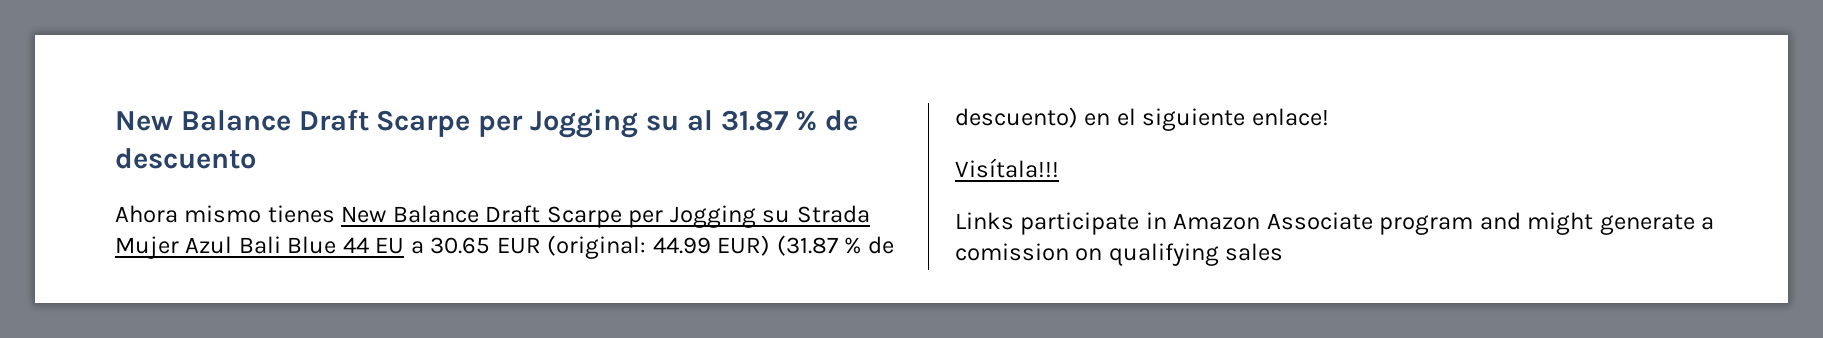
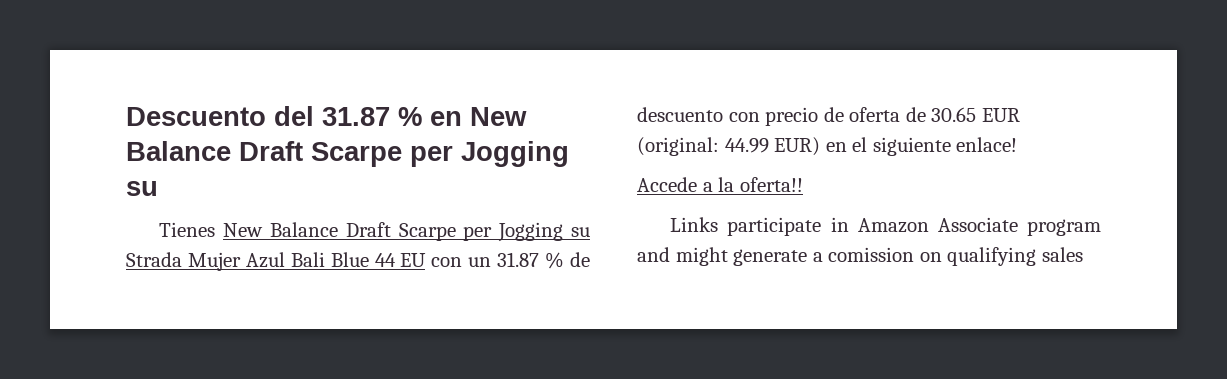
[115,109,859,138] [115,148,256,169] [115,205,335,223] New Balance Draft Scarpe per Jogging su al 31.87 % de descuento // Ahora mismo tienes -> [126,106,527,126] [126,141,569,167] [126,181,158,196] [159,222,216,237] Descuento del 31.87 % en New Balance Draft Scarpe per Jogging su // Tienes
[410,241,424,254] a -> [431,252,591,269] [637,107,926,126] con un 31.87 % de descuento con precio de oferta de
[776,235,894,256] [955,107,1078,128] (31.87 % de descuento) -> (821, 146) none
[955,158,1059,178] Visítala!!! -> [637,177,803,192] Accede a la oferta!!

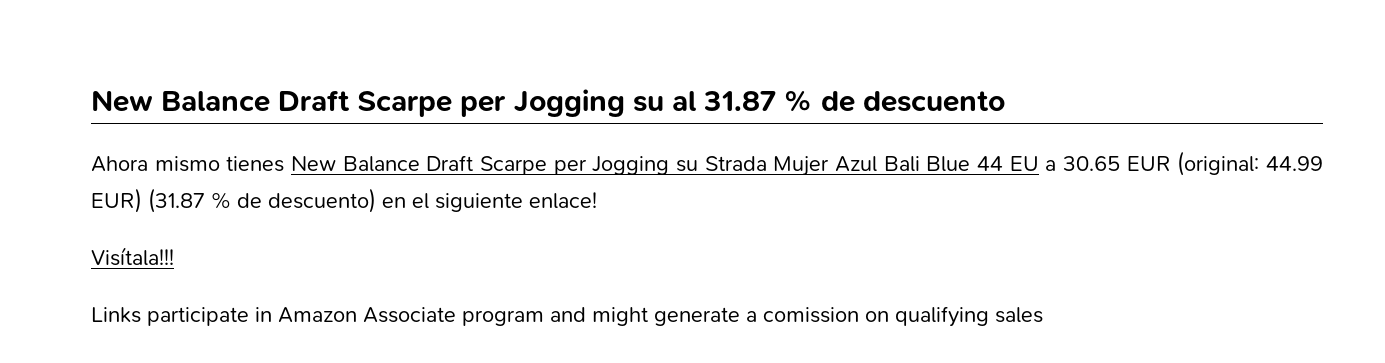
[126,106,527,126] [126,141,569,167] [126,181,158,196] [159,222,216,237] Descuento del 31.87 % en New Balance Draft Scarpe per Jogging su // Tienes -> [91,89,1006,117] [91,156,285,172] New Balance Draft Scarpe per Jogging su al 31.87 % de descuento // Ahora mismo tienes
[431,252,591,269] [637,107,926,126] con un 31.87 % de descuento con precio de oferta de -> [1045,160,1057,171] a
(821, 146) none -> [148,188,376,213] (31.87 % de descuento)
[637,177,803,192] Accede a la oferta!! -> [91,247,174,266] Visítala!!!

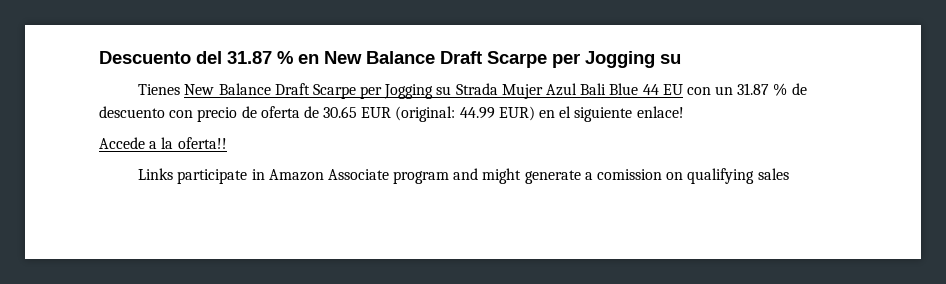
[91,89,1006,117] [91,156,285,172] New Balance Draft Scarpe per Jogging su al 31.87 % de descuento // Ahora mismo tienes -> [99,51,681,68] [138,84,181,95] Descuento del 31.87 % en New Balance Draft Scarpe per Jogging su // Tienes
[1045,160,1057,171] a -> [686,83,807,96] [99,106,319,122] con un 31.87 % de descuento con precio de oferta de
[148,188,376,213] (31.87 % de descuento) -> (535, 113) none
[91,247,174,266] Visítala!!! -> [99,137,227,149] Accede a la oferta!!

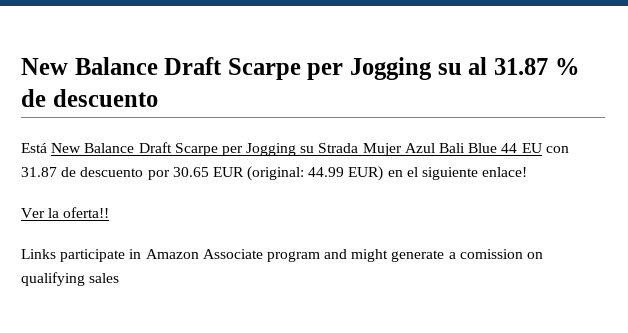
[99,51,681,68] [138,84,181,95] Descuento del 31.87 % en New Balance Draft Scarpe per Jogging su // Tienes -> [21,57,580,80] [21,89,158,107] [21,143,47,153] New Balance Draft Scarpe per Jogging su al 31.87 % de descuento // Está
[715,83,807,96] [99,106,319,122] un 31.87 % de descuento con precio de oferta de -> [21,167,170,180] 31.87 de descuento por
[99,137,158,149] Accede a -> [21,208,45,218] Ver

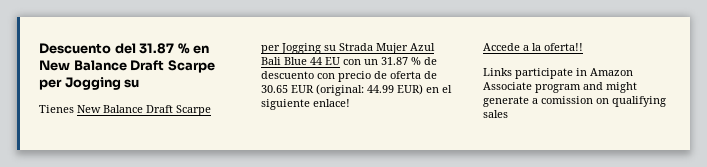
[21,57,580,80] [21,89,158,107] [21,143,47,153] New Balance Draft Scarpe per Jogging su al 31.87 % de descuento // Está -> [39,43,210,54] [39,60,215,73] [39,77,140,90] [39,105,74,113] Descuento del 31.87 % en New Balance Draft Scarpe per Jogging su // Tienes
[21,167,170,180] 31.87 de descuento por -> [364,57,437,65] [261,71,437,82] un 31.87 % de descuento con precio de oferta de
[21,208,45,218] Ver -> [483,43,529,51] Accede a

